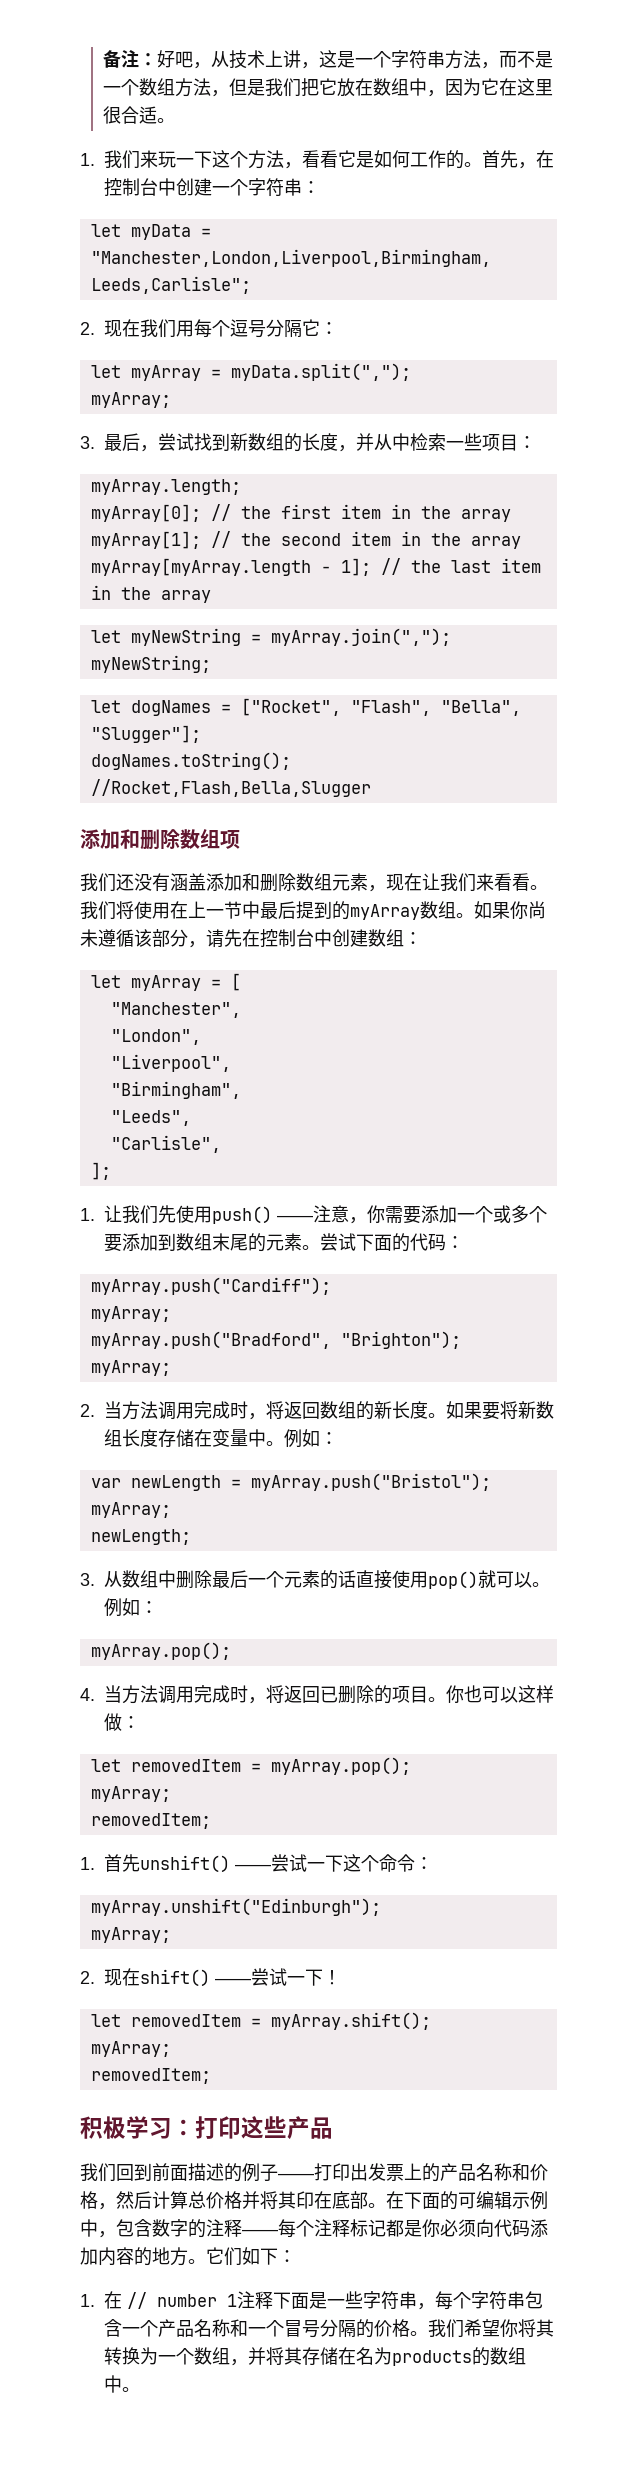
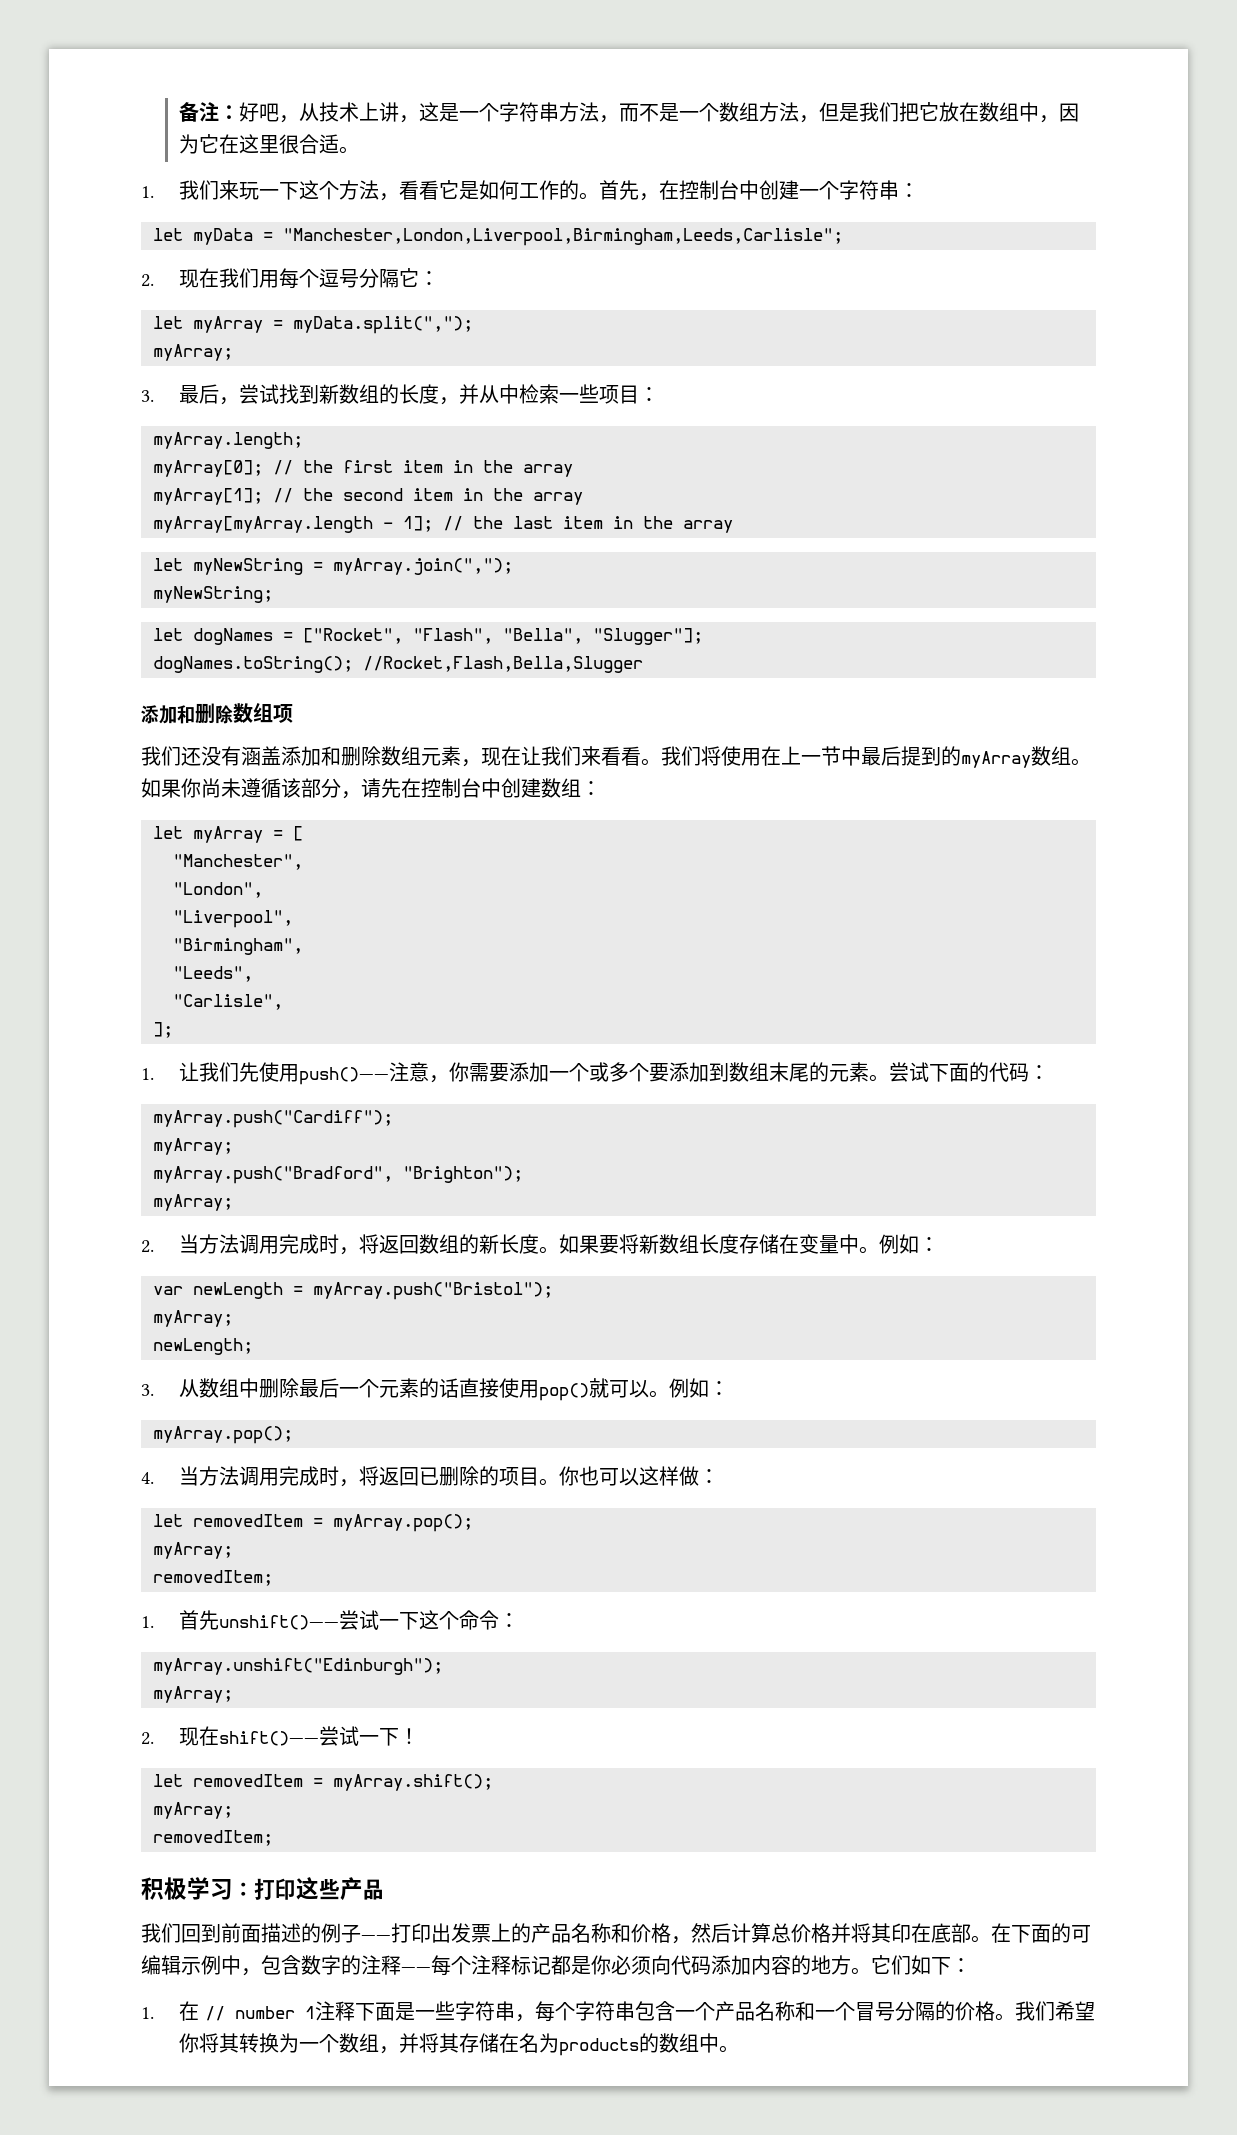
[212,1206,313,1224] push() —— -> [299,1067,390,1085] push()——
[140,1855,271,1873] unshift() —— -> [219,1615,340,1630] unshift()——
[140,1969,251,1987] shift() —— -> [219,1731,320,1746] shift()——

